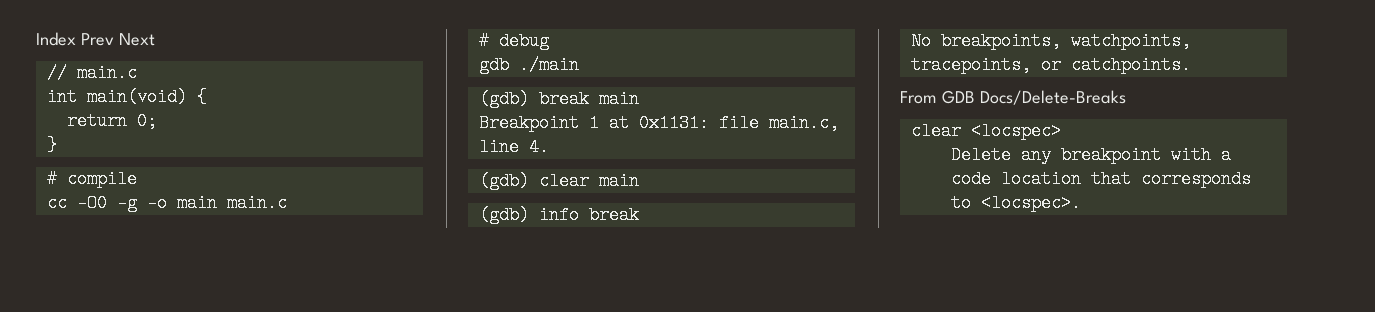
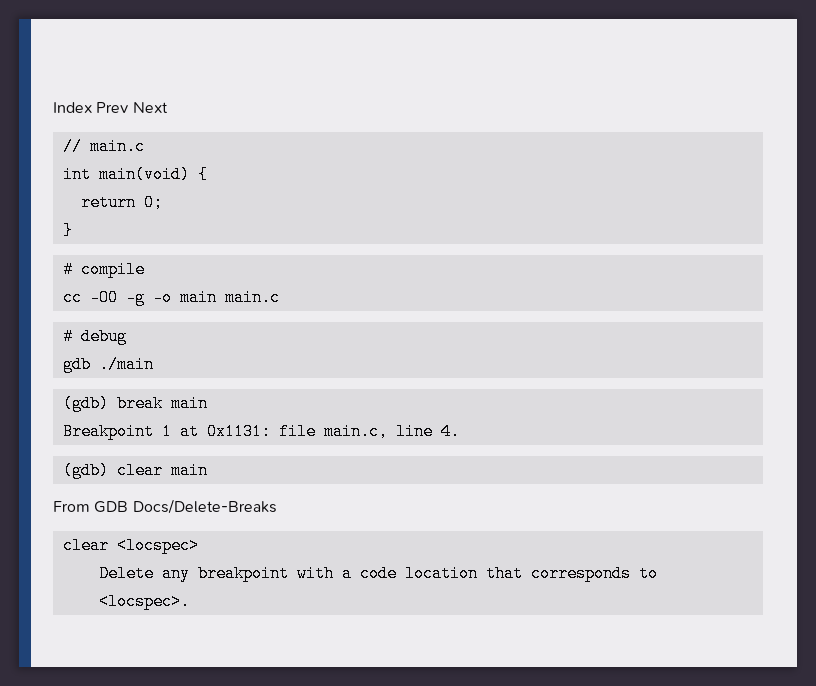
[478,206,639,224] [910,32,1191,50] [910,56,1191,74] // (gdb) info break // No breakpoints, watchpoints, tracepoints, or catchpoints. -> (208, 470) none

